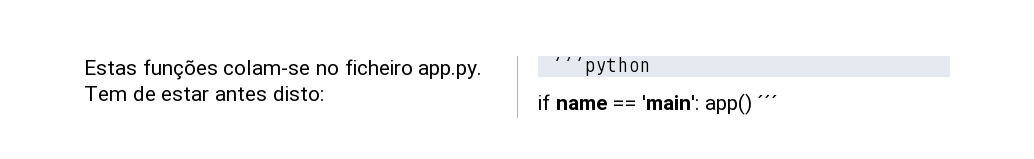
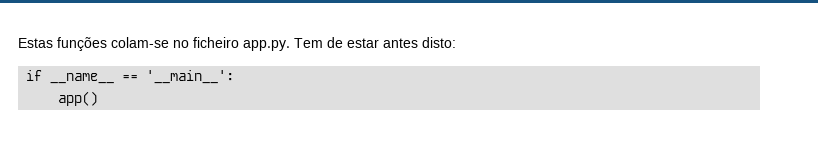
[550,57,650,76] [538,93,779,115] ´´´python // if name == 'main': app() ´´´ -> [26,70,235,84] [58,91,99,106] if __name__ == '__main__': // app()

